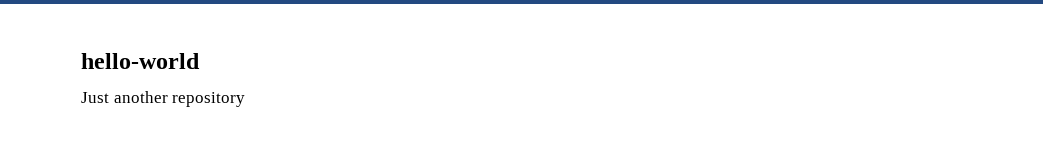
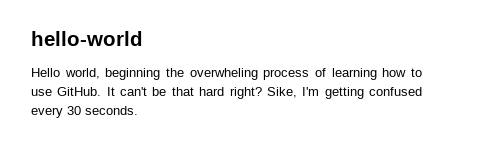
[81,91,246,107] Just another repository -> [31,68,422,80] [31,87,423,99] [31,106,138,118] Hello world, beginning the overwheling process of learning how to use GitHub. It can't be that hard right? Sike, I'm getting confused every 30 seconds.

